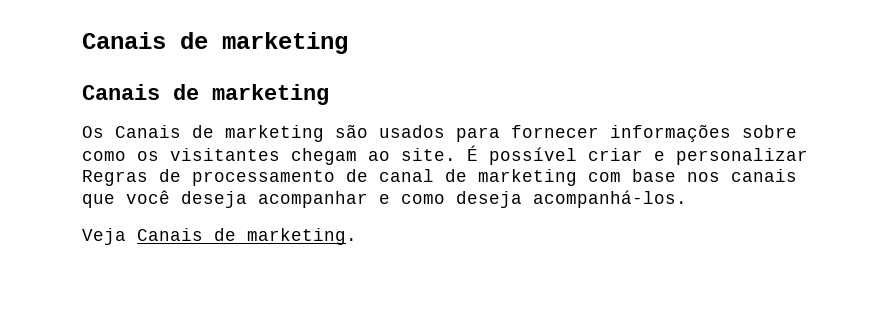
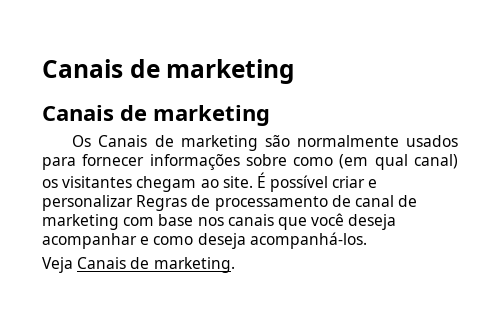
(368, 131) none -> [296,135,399,147] normalmente
(126, 156) none -> [339,154,458,170] (em qual canal)

